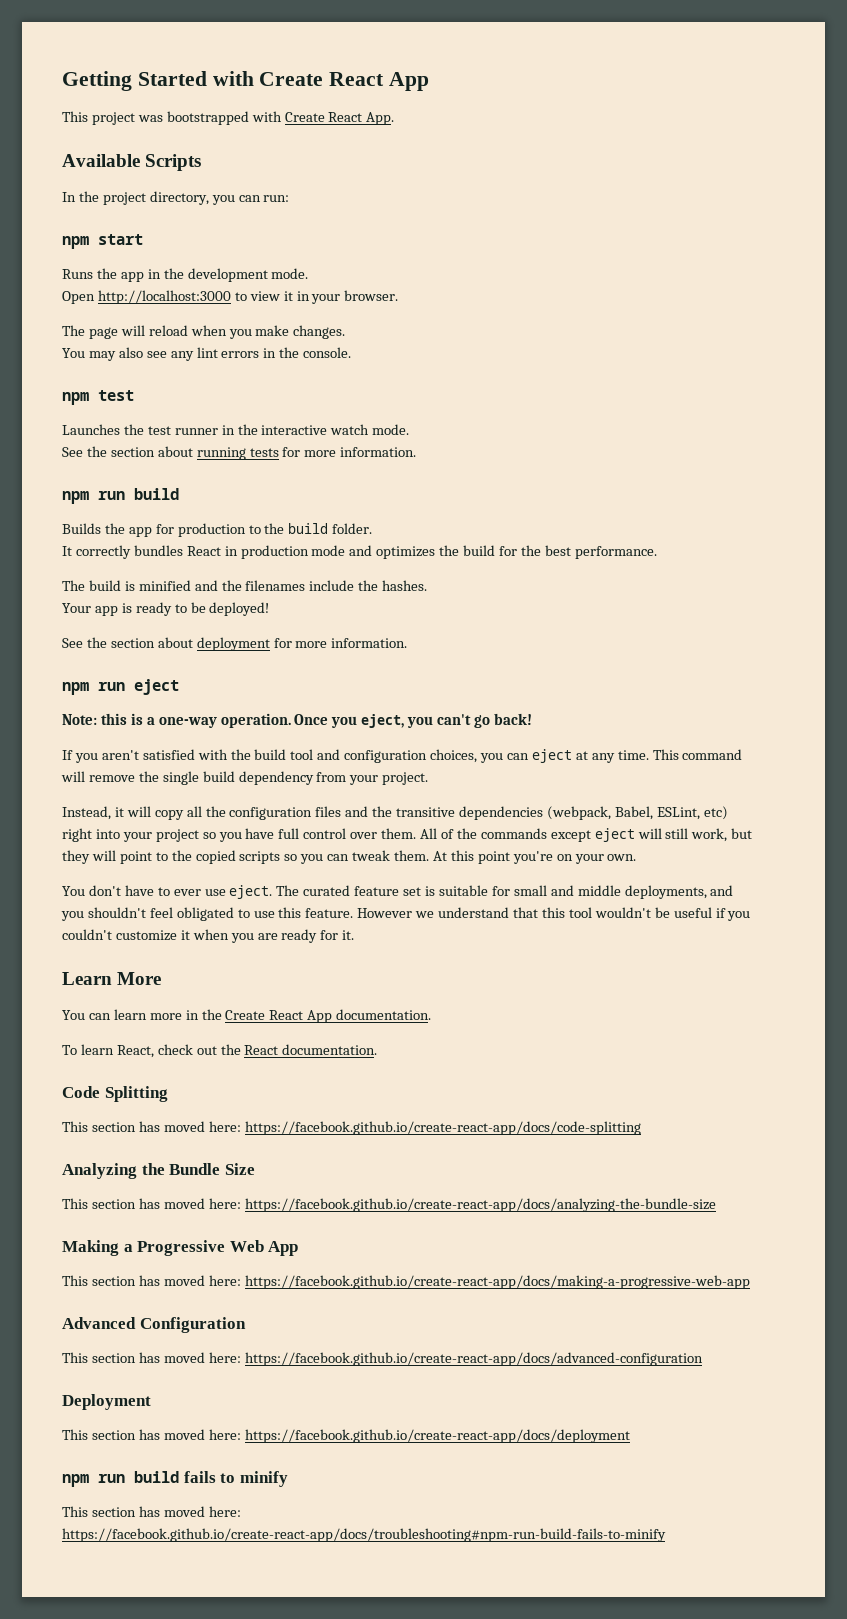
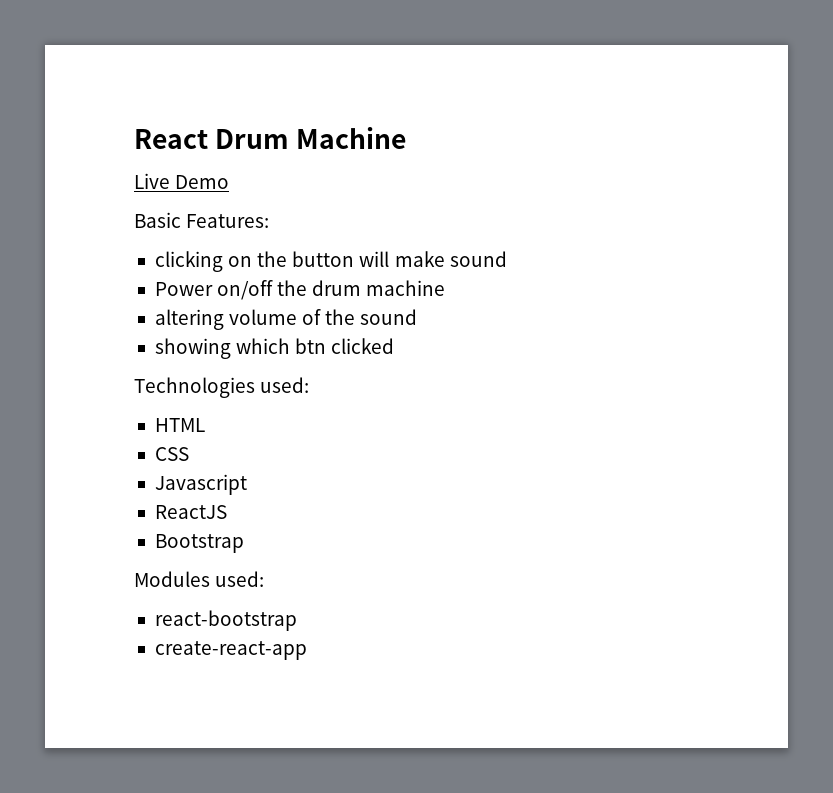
[62,71,430,91] [62,111,395,125] [62,154,202,171] [62,191,290,205] [62,234,143,249] [62,268,309,282] [62,290,399,304] [62,325,346,339] [62,347,352,361] [62,390,134,405] [62,424,410,435] [62,446,417,460] [62,488,179,504] [62,523,373,537] [62,545,657,559] [62,580,428,591] [62,602,270,616] [62,637,408,651] [62,679,179,695] [62,713,532,728] [62,749,743,763] [61,771,429,785] [62,806,728,820] [62,828,753,842] [62,850,637,864] [62,885,734,899] [61,907,751,921] [62,929,355,943] [62,972,162,985] [62,1009,432,1023] [62,1044,378,1058] [62,1086,168,1102] [62,1121,641,1135] [62,1163,255,1179] [62,1198,716,1212] [62,1240,299,1256] [62,1275,750,1289] [62,1317,246,1333] [62,1352,703,1366] [62,1394,151,1410] [62,1429,630,1443] [62,1471,288,1487] [62,1506,241,1517] [62,1528,666,1542] Getting Started with Create React App // This project was bootstrapped with Create React App. // Available Scripts // In the project directory, you can run: // npm start // Runs the app in the development mode. // Open http://localhost:3000 to view it in your browser. // The page will reload when you make changes. // You may also see any lint errors in the console. // npm test // Launches the test runner in the interactive watch mode. // See the section about running tests for more information. // npm run build // Builds the app for production to the build folder. // It correctly bundles React in production mode and optimizes the build for the best performance. // The build is minified and the filenames include the hashes. // Your app is ready to be deployed! // See the section about deployment for more information. // npm run eject // Note: this is a one-way operation. Once you eject, you can't go back! // If you aren't satisfied with the build tool and configuration choices, you can eject at any time. This command will remove the single build dependency from your project. // Instead, it will copy all the configuration files and the transitive dependencies (webpack, Babel, ESLint, etc) right into your project so you have full control over them. All of the commands except eject will still work, but they will point to the copied scripts so you can tweak them. At this point you're on your own. // You don't have to ever use eject. The curated feature set is suitable for small and middle deployments, and you shouldn't feel obligated to use this feature. However we understand that this tool wouldn't be useful if you couldn't customize it when you are ready for it. // Learn More // You can learn more in the Create React App documentation. // To learn React, check out the React documentation. // Code Splitting // This section has moved here: https://facebook.github.io/create-react-app/docs/code-splitting // Analyzing the Bundle Size // This section has moved here: https://facebook.github.io/create-react-app/docs/analyzing-the-bundle-size // Making a Progressive Web App // This section has moved here: https://facebook.github.io/create-react-app/docs/making-a-progressive-web-app // Advanced Configuration // This section has moved here: https://facebook.github.io/create-react-app/docs/advanced-configuration // Deployment // This section has moved here: https://facebook.github.io/create-react-app/docs/deployment // npm run build fails to minify // This section has moved here: https://facebook.github.io/create-react-app/docs/troubleshooting#npm-run-build-fails-to-minify -> [134,127,407,149] [134,173,230,189] [134,212,270,228] [154,251,507,272] [154,280,446,300] [154,309,418,330] [154,338,395,359] [134,377,310,398] [154,418,205,432] [154,447,189,461] [154,474,247,495] [154,505,227,519] [154,534,244,553] [134,571,265,587] [154,610,297,631] [154,641,307,660] React Drum Machine // Live Demo // Basic Features: // clicking on the button will make sound // Power on/off the drum machine // altering volume of the sound // showing which btn clicked // Technologies used: // HTML // CSS // Javascript // ReactJS // Bootstrap // Modules used: // react-bootstrap // create-react-app

